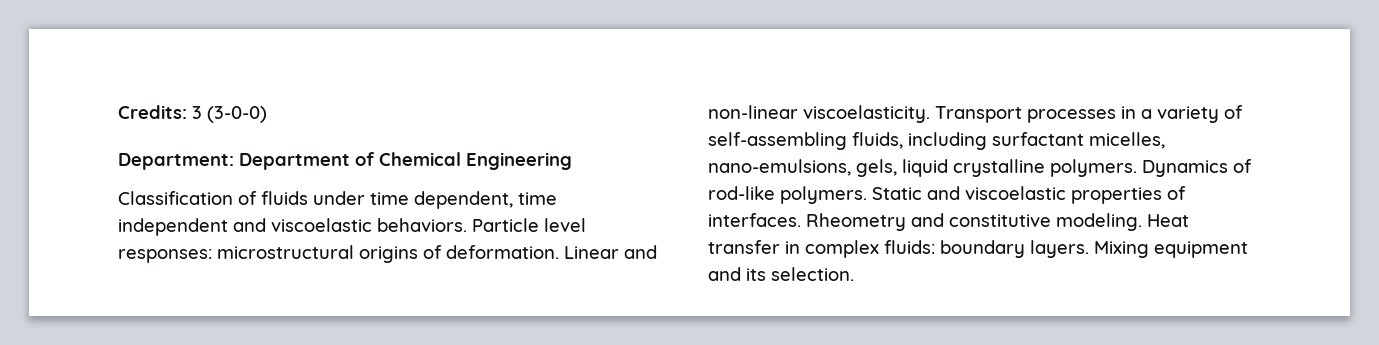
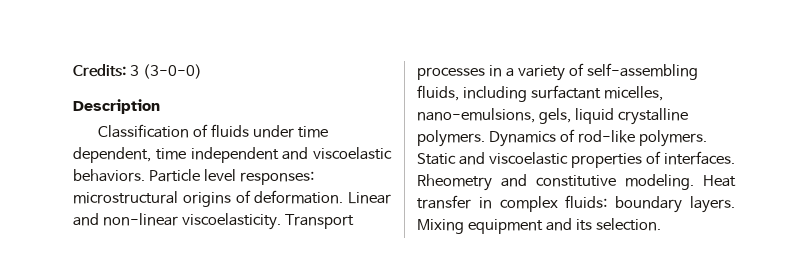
[118,152,572,170] Department: Department of Chemical Engineering -> [73,99,160,114] Description

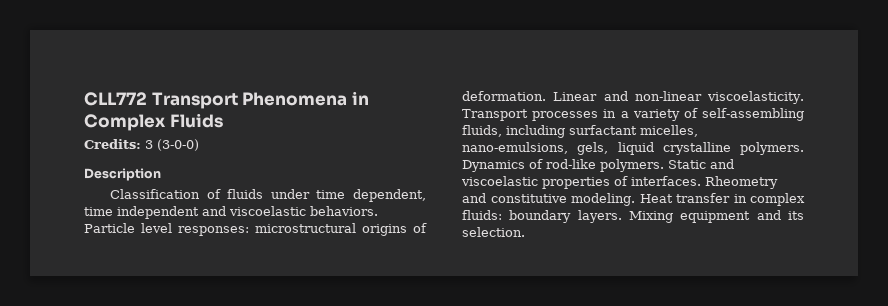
(73, 70) none -> [84,91,369,109] [84,113,223,131] CLL772 Transport Phenomena in Complex Fluids //

